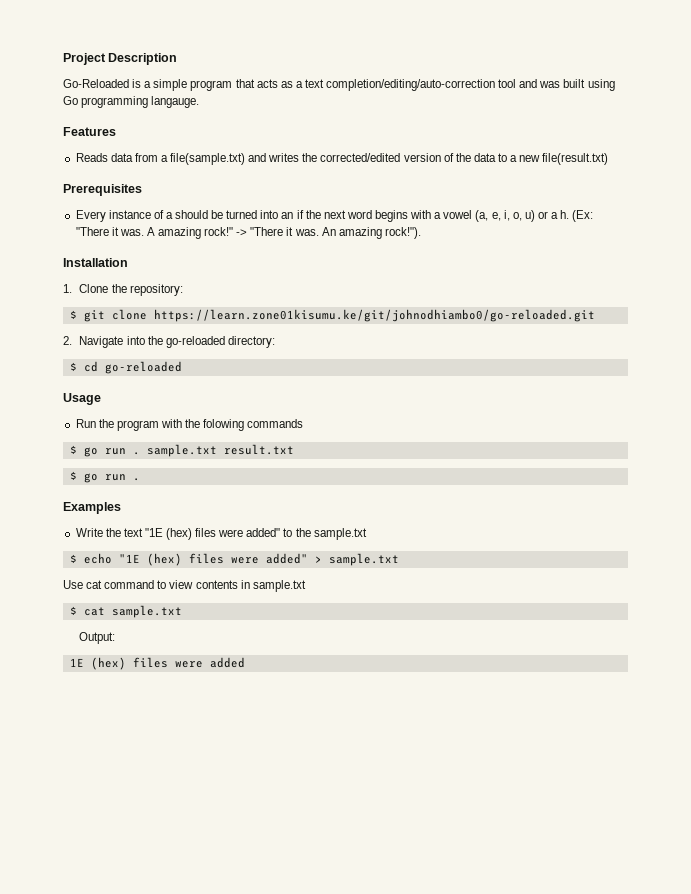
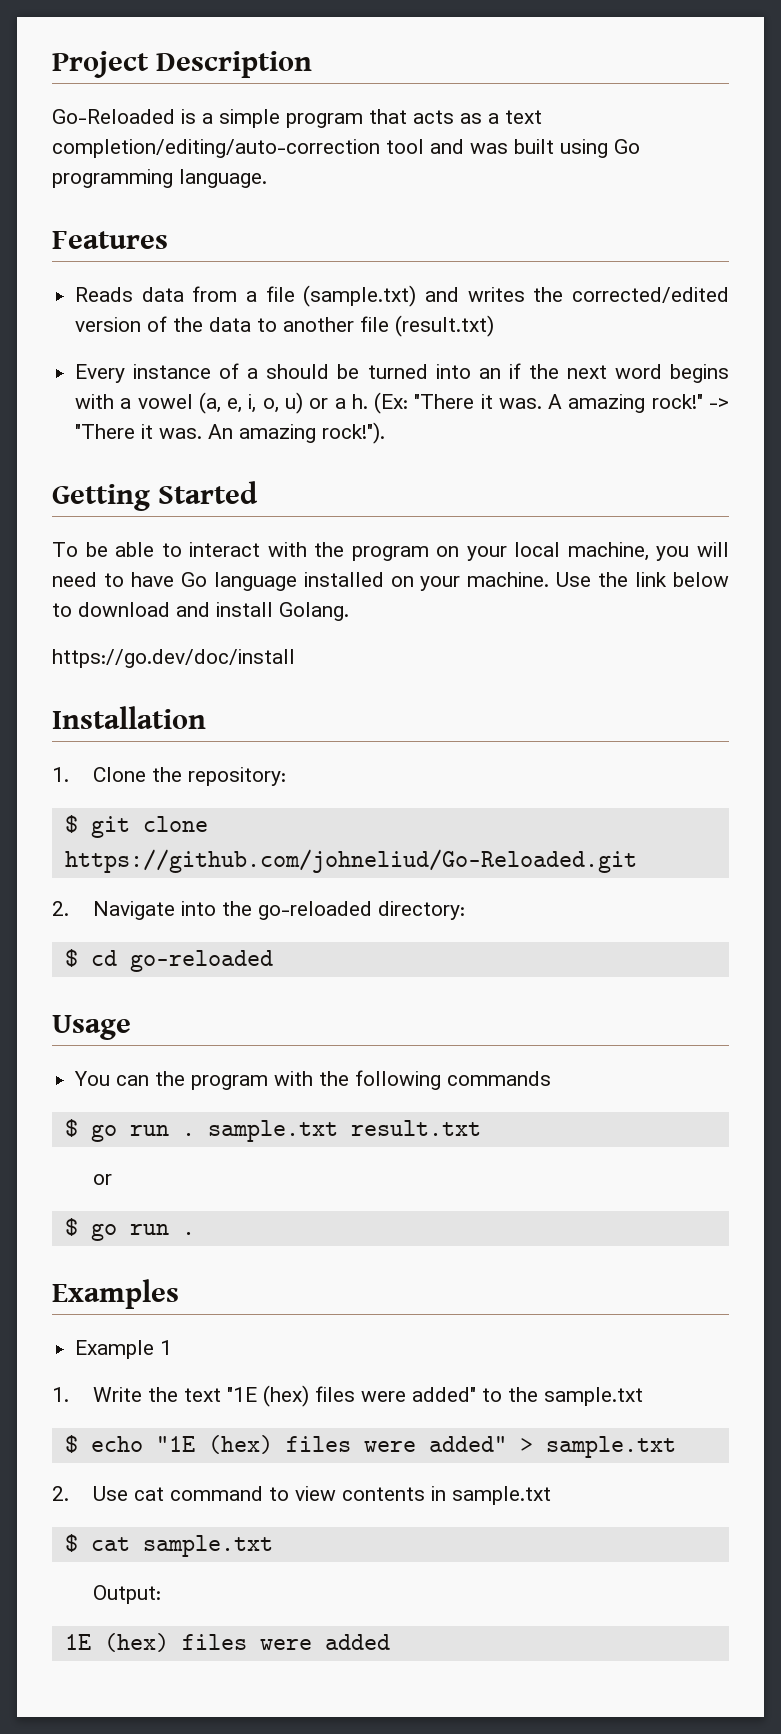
[151,96,200,108] langauge. -> [179,169,267,188] language.
[170,153,246,165] file(sample.txt) -> [265,285,417,307] file (sample.txt)
[510,153,609,165] [63,184,142,196] a new file(result.txt) // Prerequisites -> [283,315,495,337] another file (result.txt)
(421, 233) none -> [52,481,259,511] [52,542,729,561] [52,572,729,591] [52,602,349,621] [52,649,295,668] // Getting Started // To be able to interact with the program on your local machine, you will need to have Go language installed on your machine. Use the link below to download and install Golang. // https://go.dev/doc/install
[153,309,595,322] https://learn.zone01kisumu.ke/git/johnodhiambo0/go-reloaded.git -> [64,849,637,873] https://github.com/johneliud/Go-Reloaded.git
[75,419,96,428] Run -> [74,1071,150,1086] You can
[203,419,245,431] folowing -> [355,1070,442,1090] following
(294, 449) none -> [92,1174,112,1185] // or
(121, 508) none -> [75,1340,173,1359] [52,1387,69,1402] Example 1 // 1.
(399, 559) none -> [52,1486,69,1501] 2.

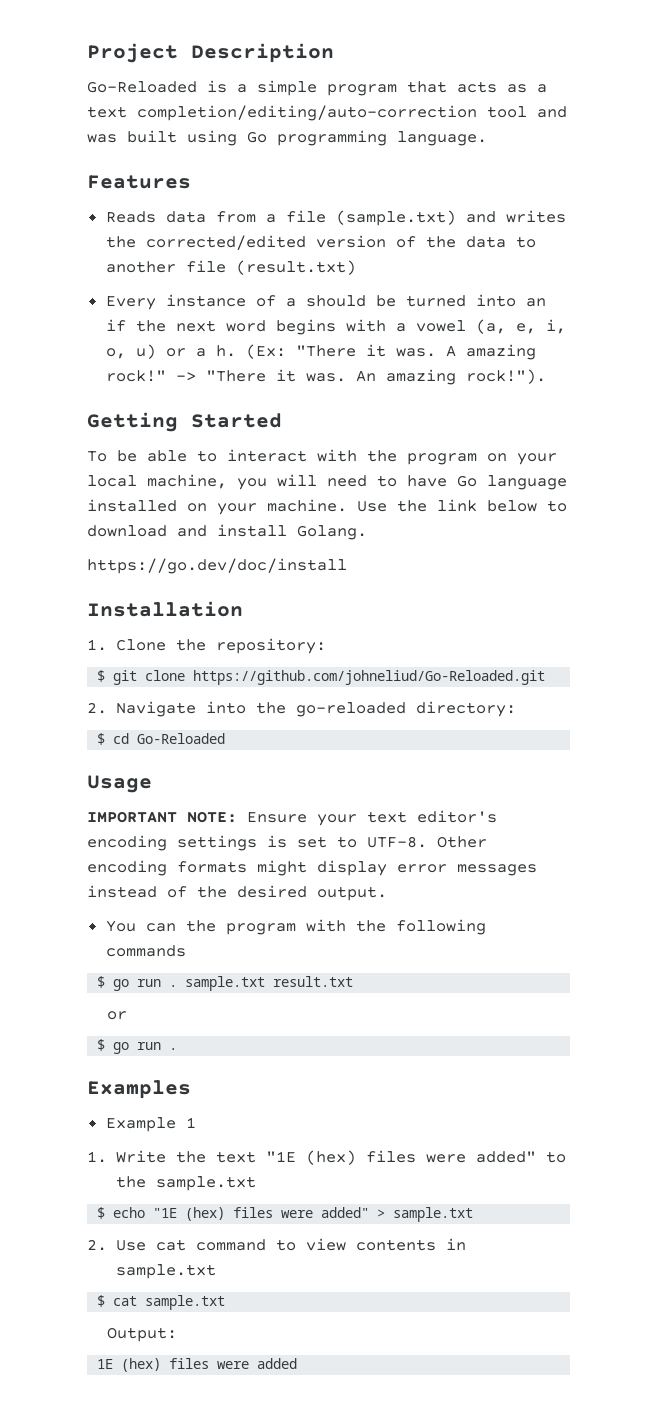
[129,950,273,972] go-reloaded -> [137,733,226,744] Go-Reloaded
(131, 1027) none -> [87,810,497,826] [87,835,487,851] [87,860,537,876] [87,885,387,901] // IMPORTANT NOTE: Ensure your text editor's encoding settings is set to UTF-8. Other encoding formats might display error messages instead of the desired output.

